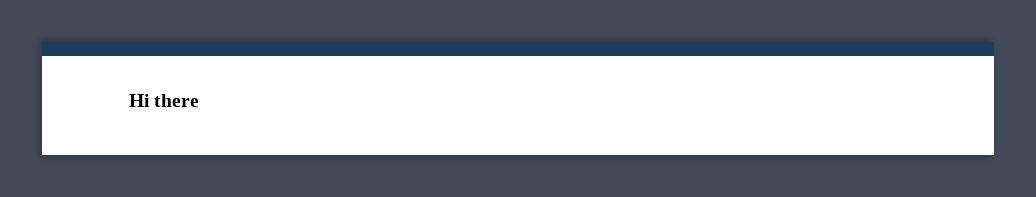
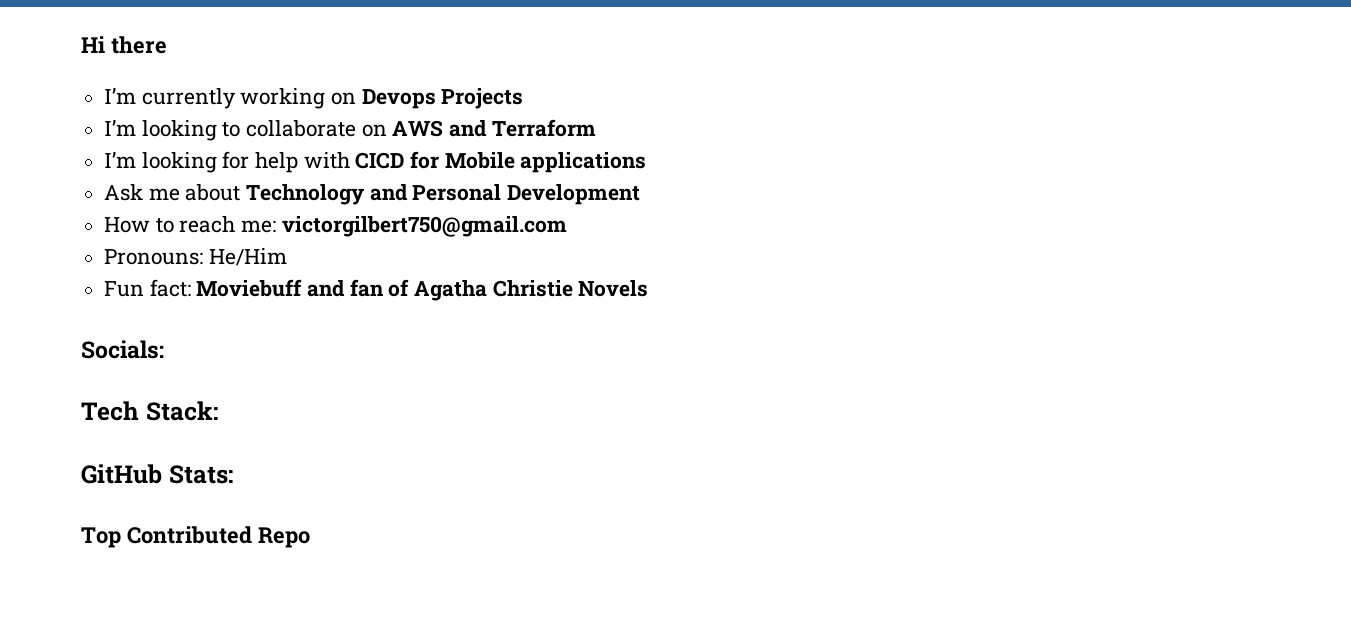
(200, 100) none -> [104,88,524,109] [104,119,596,141] [104,151,647,173] [104,184,641,205] [104,216,567,237] [104,248,287,266] [104,279,649,301] [81,340,164,359] [81,401,218,421] [81,464,233,484] [81,526,310,548] // I’m currently working on Devops Projects // I’m looking to collaborate on AWS and Terraform // I’m looking for help with CICD for Mobile applications // Ask me about Technology and Personal Development // How to reach me: victorgilbert750@gmail.com // Pronouns: He/Him // Fun fact: Moviebuff and fan of Agatha Christie Novels // Socials: // Tech Stack: // GitHub Stats: // Top Contributed Repo

